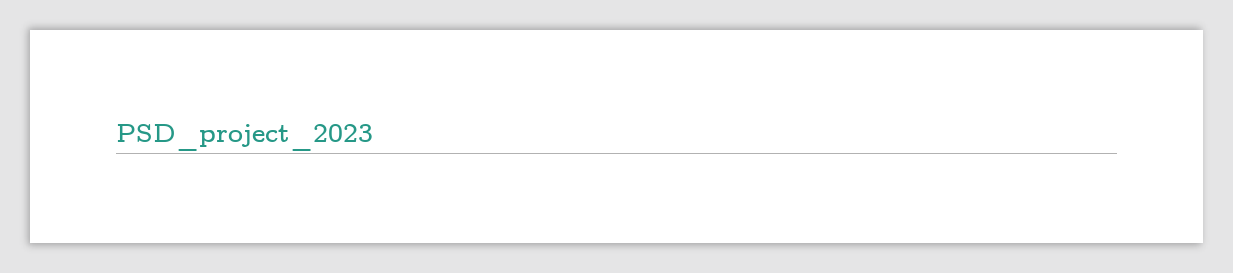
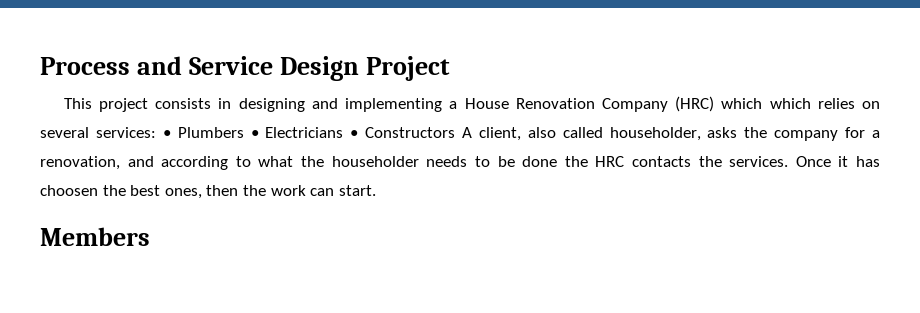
[116,124,373,151] PSD_project_2023 -> [40,56,450,81] [63,96,880,112] [40,127,880,141] [40,156,880,170] [40,185,376,199] [40,227,150,246] Process and Service Design Project // This project consists in designing and implementing a House Renovation Company (HRC) which which relies on several services: • Plumbers • Electricians • Constructors A client, also called householder, asks the company for a renovation, and according to what the householder needs to be done the HRC contacts the services. Once it has choosen the best ones, then the work can start. // Members

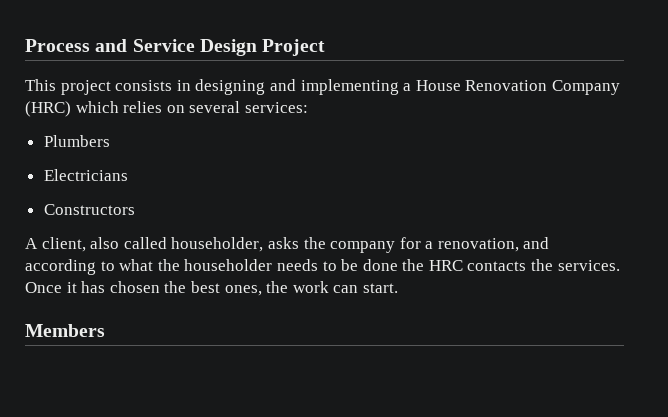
[769,98,811,109] which -> (119, 107) none
[162,130,171,138] • -> (308, 107) //
[250,130,259,138] • -> (110, 141) //
[350,130,359,138] • -> (128, 175) //
(456, 132) none -> (135, 209) //
[40,185,98,196] choosen -> [109,281,160,293] chosen
[206,185,239,196] then -> (262, 290) none

